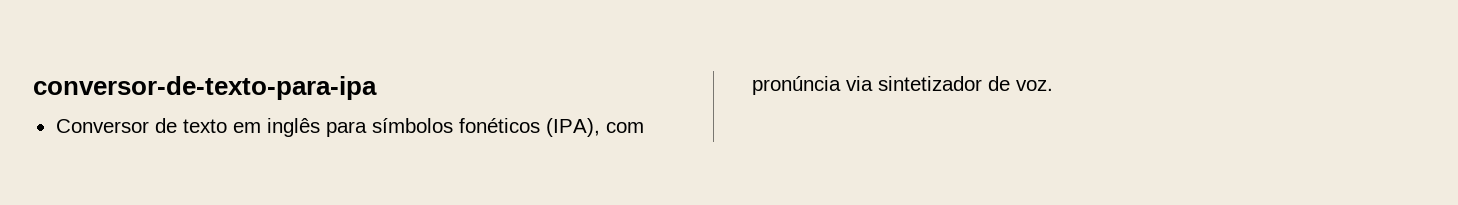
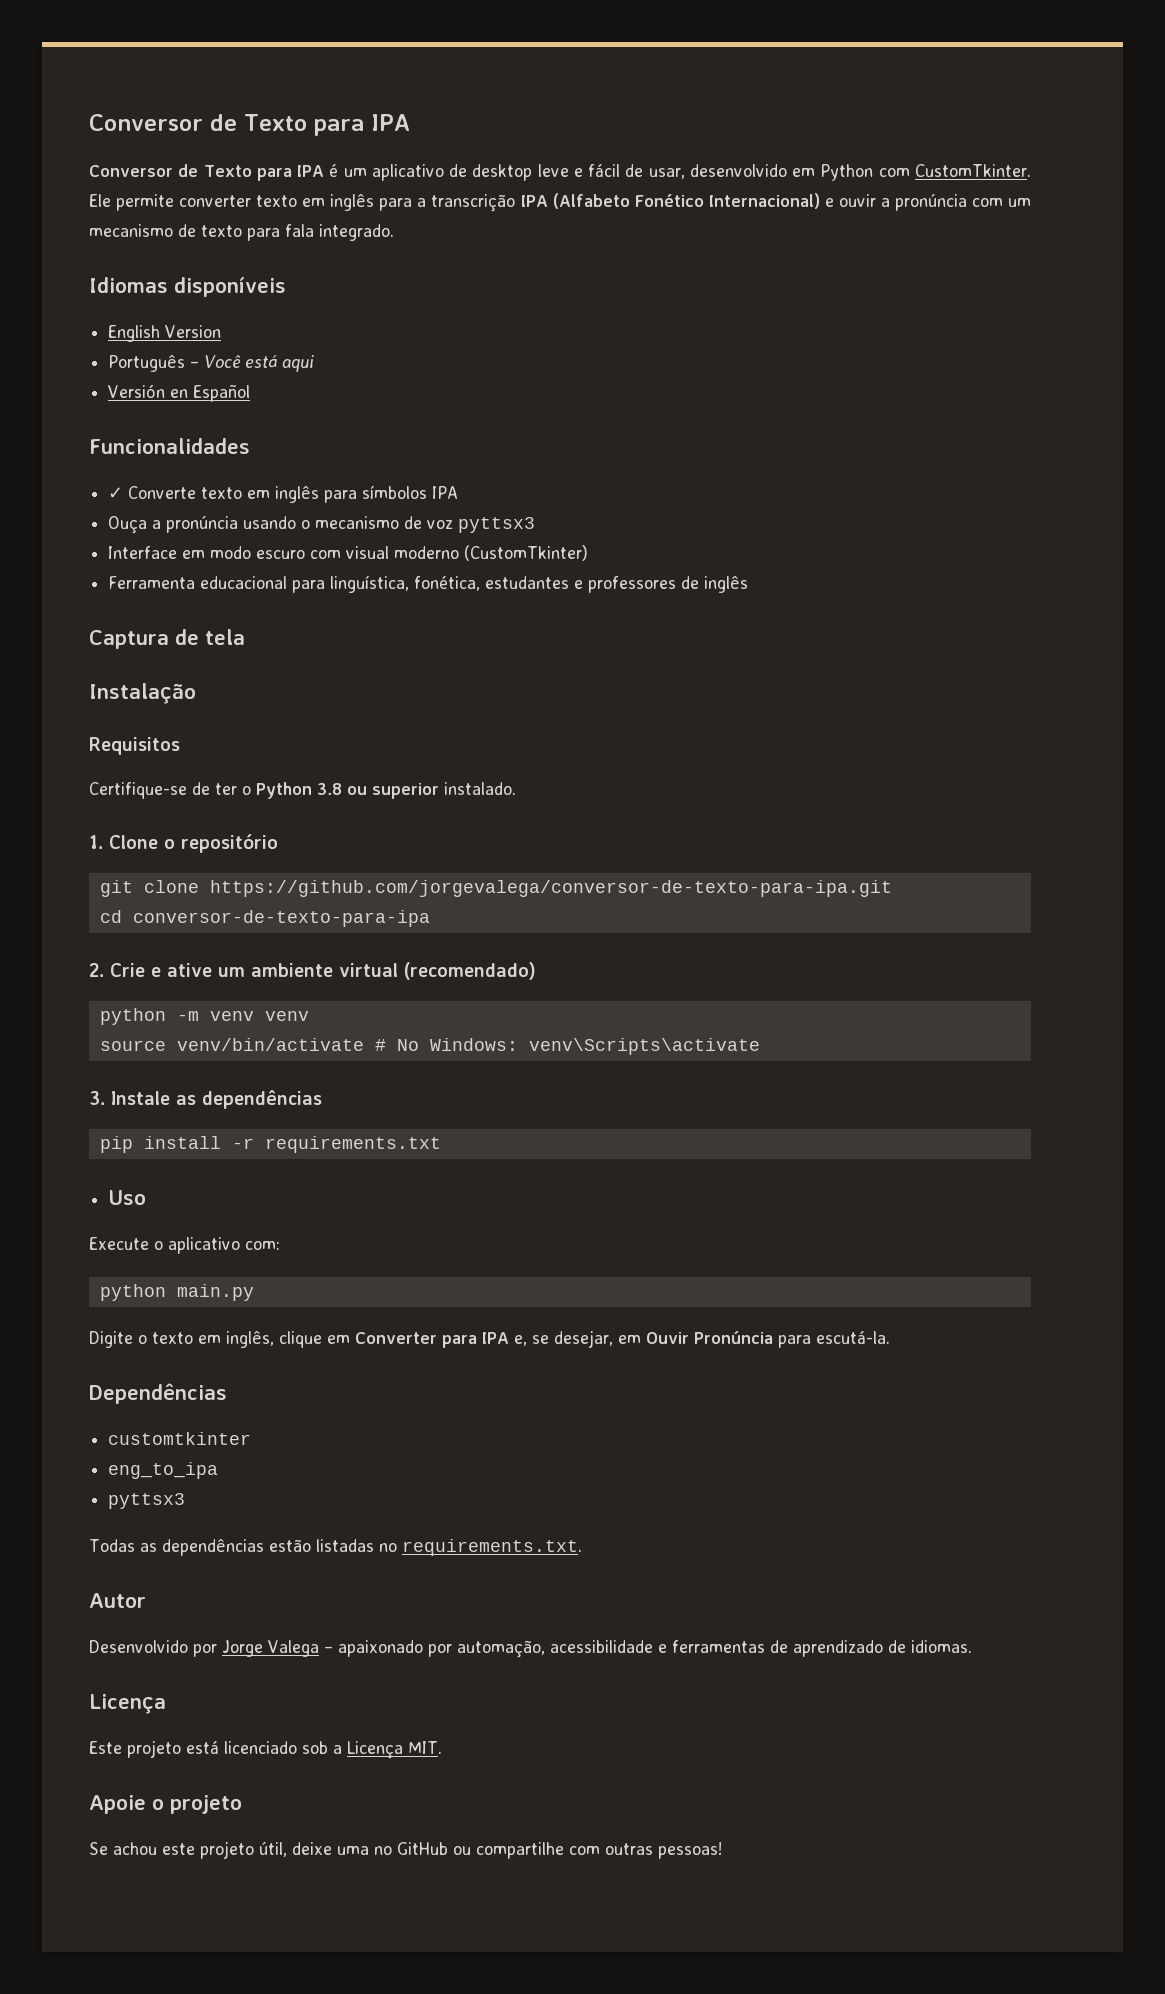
[33,76,377,100] [55,118,177,133] conversor-de-texto-para-ipa // Conversor de -> [89,114,410,136] [89,164,1032,181] [89,193,1031,212] [89,224,394,241] [89,276,286,297] [108,325,222,342] [108,355,315,372] [108,384,251,402] [89,438,250,454] [108,486,197,499] Conversor de Texto para IPA // Conversor de Texto para IPA é um aplicativo de desktop leve e fácil de usar, desenvolvido em Python com CustomTkinter. Ele permite converter texto em inglês para a transcrição IPA (Alfabeto Fonético Internacional) e ouvir a pronúncia com um mecanismo de texto para fala integrado. // Idiomas disponíveis // English Version // Português – Você está aqui // Versión en Español // Funcionalidades // ✓ Converte
[458,118,644,137] [751,76,1053,95] fonéticos (IPA), com pronúncia via sintetizador de voz. -> [432,486,459,499] [108,516,536,534] [108,545,589,561] [108,575,749,593] [89,629,245,649] [89,683,196,704] [89,737,180,755] [89,782,516,799] [89,834,278,853] [99,880,892,897] [99,910,430,927] [89,962,536,980] [99,1008,309,1025] [99,1038,760,1055] [89,1090,322,1109] [99,1136,441,1153] [108,1190,147,1205] [89,1237,280,1254] [99,1284,254,1301] [89,1330,890,1348] [89,1383,227,1404] [108,1432,252,1445] [108,1462,219,1479] [108,1493,186,1509] [89,1539,582,1556] [89,1593,146,1608] [89,1640,972,1658] [89,1694,166,1714] [89,1740,442,1759] [89,1795,242,1814] [89,1841,722,1859] IPA // Ouça a pronúncia usando o mecanismo de voz pyttsx3 // Interface em modo escuro com visual moderno (CustomTkinter) // Ferramenta educacional para linguística, fonética, estudantes e professores de inglês // Captura de tela // Instalação // Requisitos // Certifique-se de ter o Python 3.8 ou superior instalado. // 1. Clone o repositório // git clone https://github.com/jorgevalega/conversor-de-texto-para-ipa.git // cd conversor-de-texto-para-ipa // 2. Crie e ative um ambiente virtual (recomendado) // python -m venv venv // source venv/bin/activate # No Windows: venv\Scripts\activate // 3. Instale as dependências // pip install -r requirements.txt // Uso // Execute o aplicativo com: // python main.py // Digite o texto em inglês, clique em Converter para IPA e, se desejar, em Ouvir Pronúncia para escutá-la. // Dependências // customtkinter // eng_to_ipa // pyttsx3 // Todas as dependências estão listadas no requirements.txt. // Autor // Desenvolvido por Jorge Valega – apaixonado por automação, acessibilidade e ferramentas de aprendizado de idiomas. // Licença // Este projeto está licenciado sob a Licença MIT. // Apoie o projeto // Se achou este projeto útil, deixe uma no GitHub ou compartilhe com outras pessoas!

